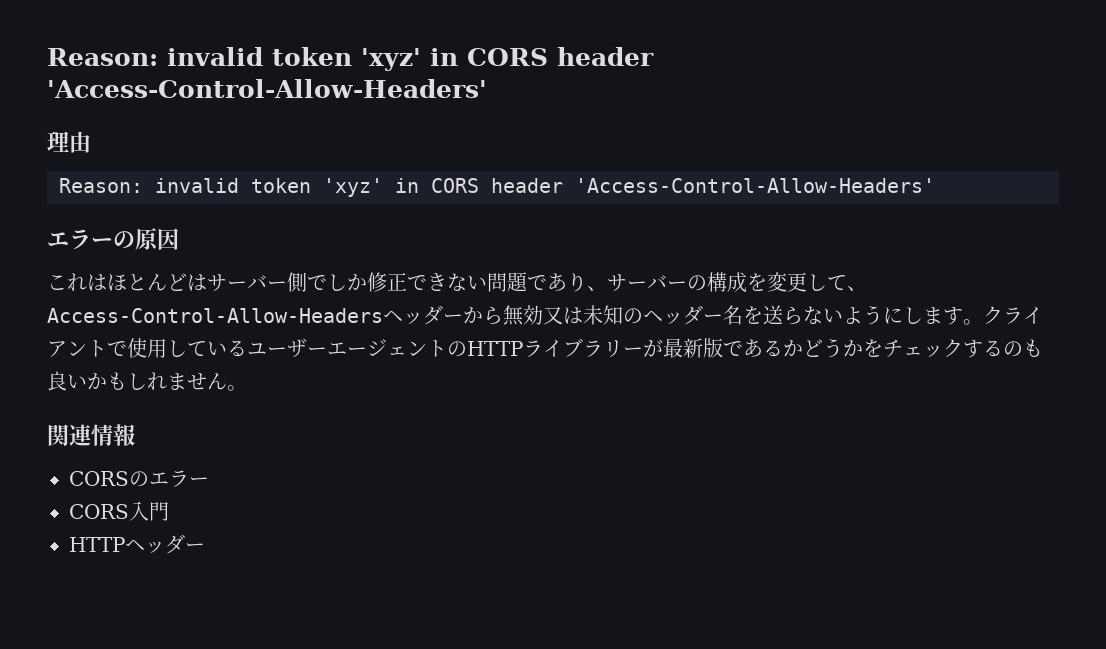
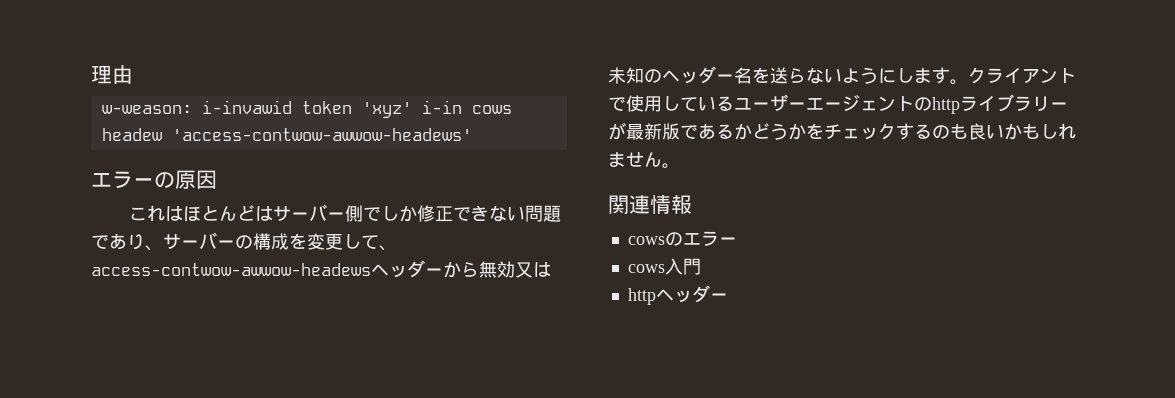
[47,47,654,71] [47,79,487,98] [47,131,91,153] [59,178,935,197] Reason: invalid token 'xyz' in CORS header 'Access-Control-Allow-Headers' // 理由 // Reason: invalid token 'xyz' in CORS header 'Access-Control-Allow-Headers' -> [91,65,133,84] [101,100,512,118] [101,128,472,141] 理由 // w-weason: i-invawid token 'xyz' i-in cows headew 'access-contwow-awwow-headews'
[47,308,383,323] Access-Control-Allow-Headers -> [91,263,371,276] access-contwow-awwow-headews
[467,341,523,356] HTTP -> [932,97,960,114] http
[69,471,129,486] CORS -> [627,236,665,245] cows
[69,504,129,519] CORS -> [627,264,665,273] cows
[69,537,125,552] HTTP -> [627,288,656,305] http

